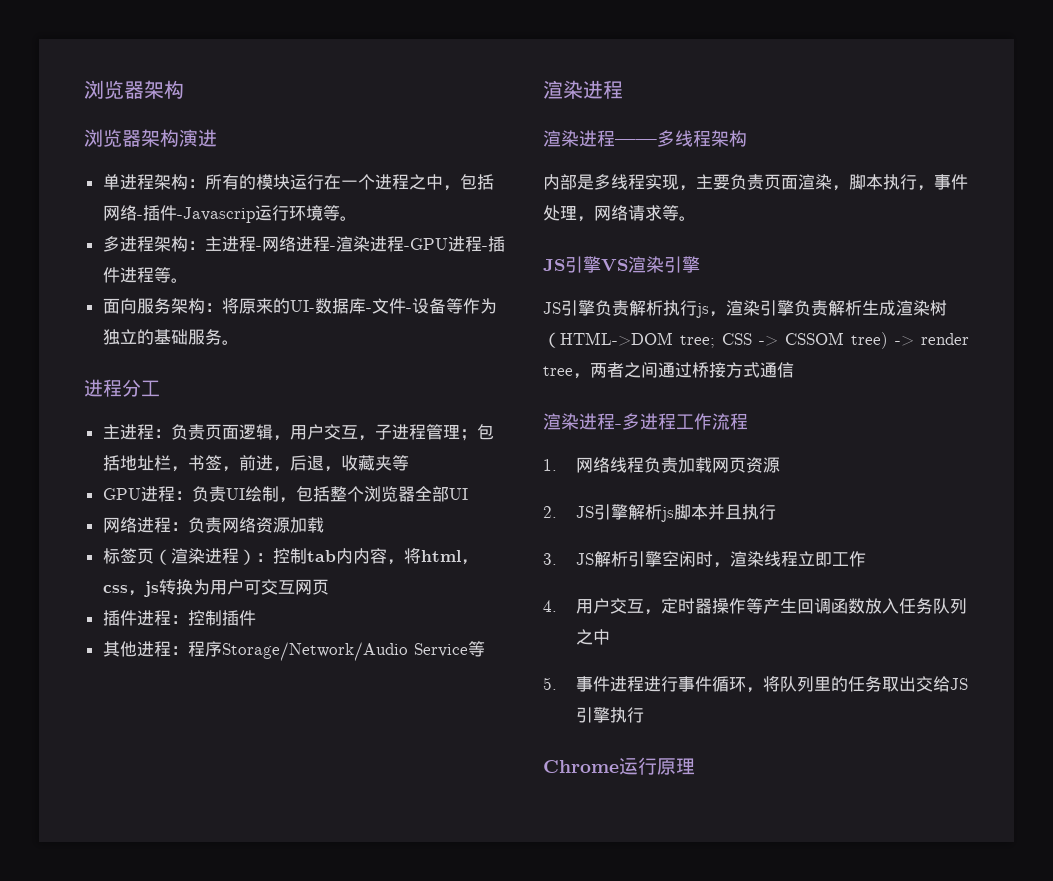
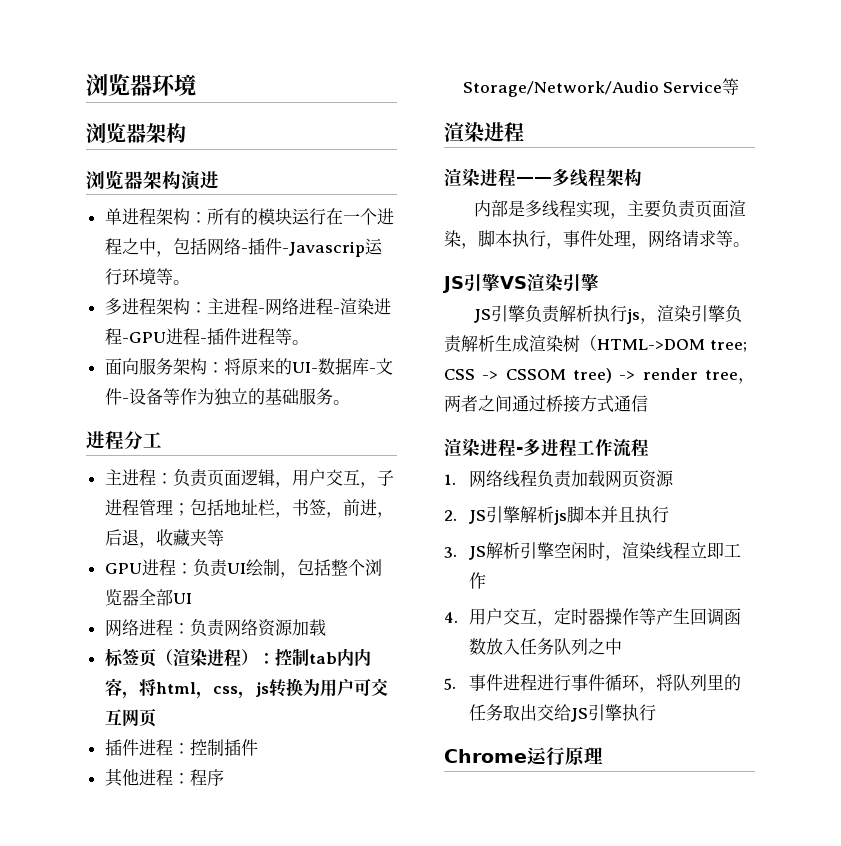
[84,80,144,99] 浏览器 -> [86,74,196,96] [86,123,146,143] 浏览器环境 // 浏览器

